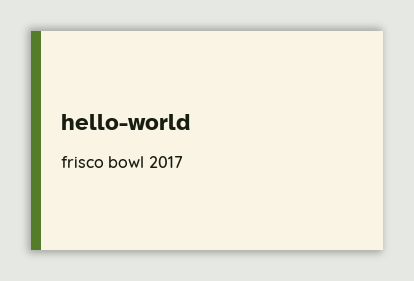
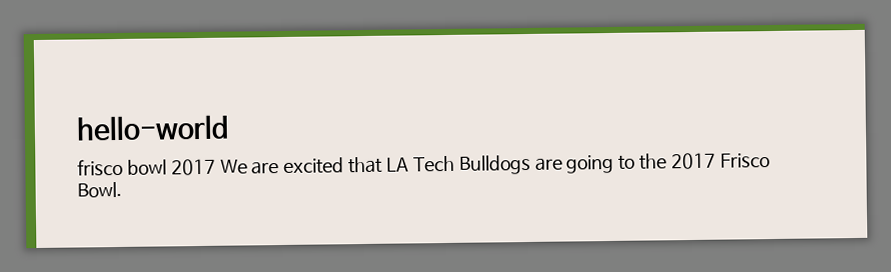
(183, 162) none -> [219,152,770,175] [77,181,122,198] We are excited that LA Tech Bulldogs are going to the 2017 Frisco Bowl.

